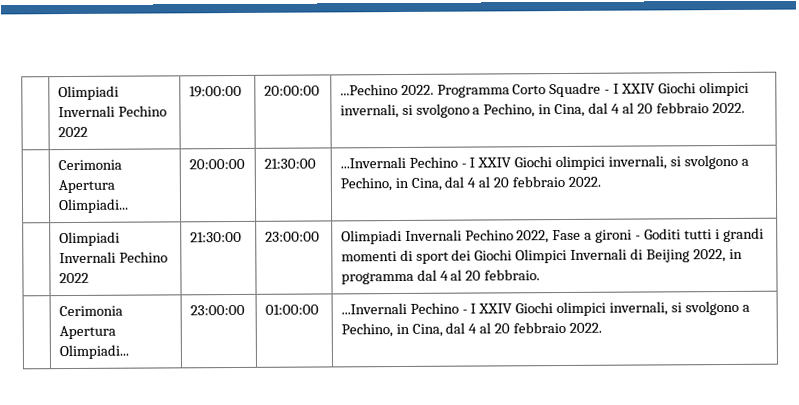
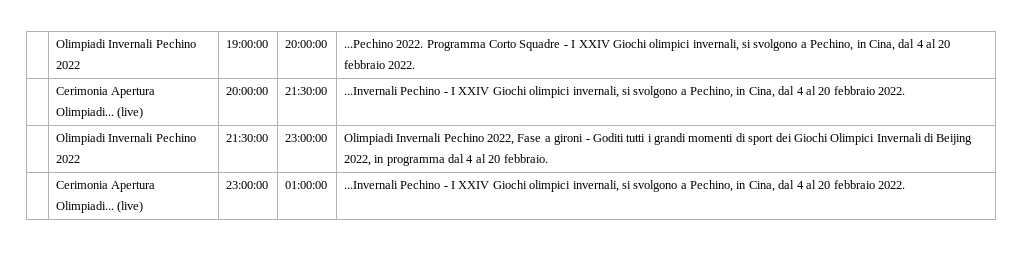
(129, 206) none -> [117,107,144,119] (live)
(129, 352) none -> [117,201,144,213] (live)

